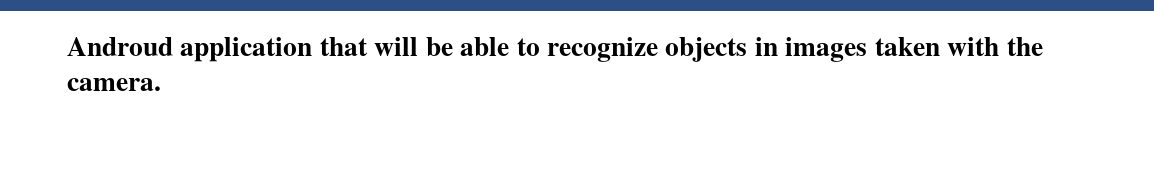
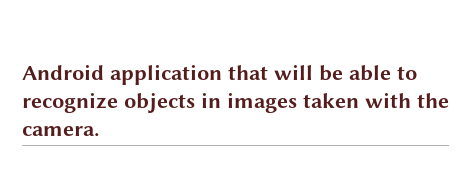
[67,37,173,56] Androud -> [22,64,104,80] Android

